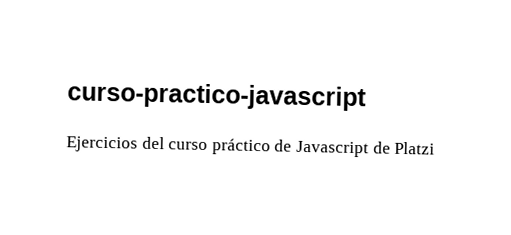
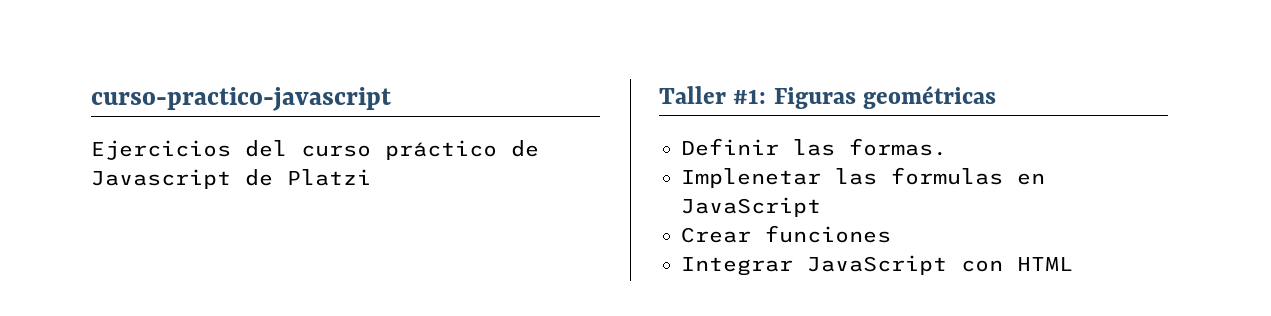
(436, 148) none -> [659,85,996,109] [681,138,947,156] [681,167,1045,188] [681,197,821,217] [681,225,891,243] [681,255,1073,276] // Taller #1: Figuras geométricas // Definir las formas. // Implenetar las formulas en JavaScript // Crear funciones // Integrar JavaScript con HTML

